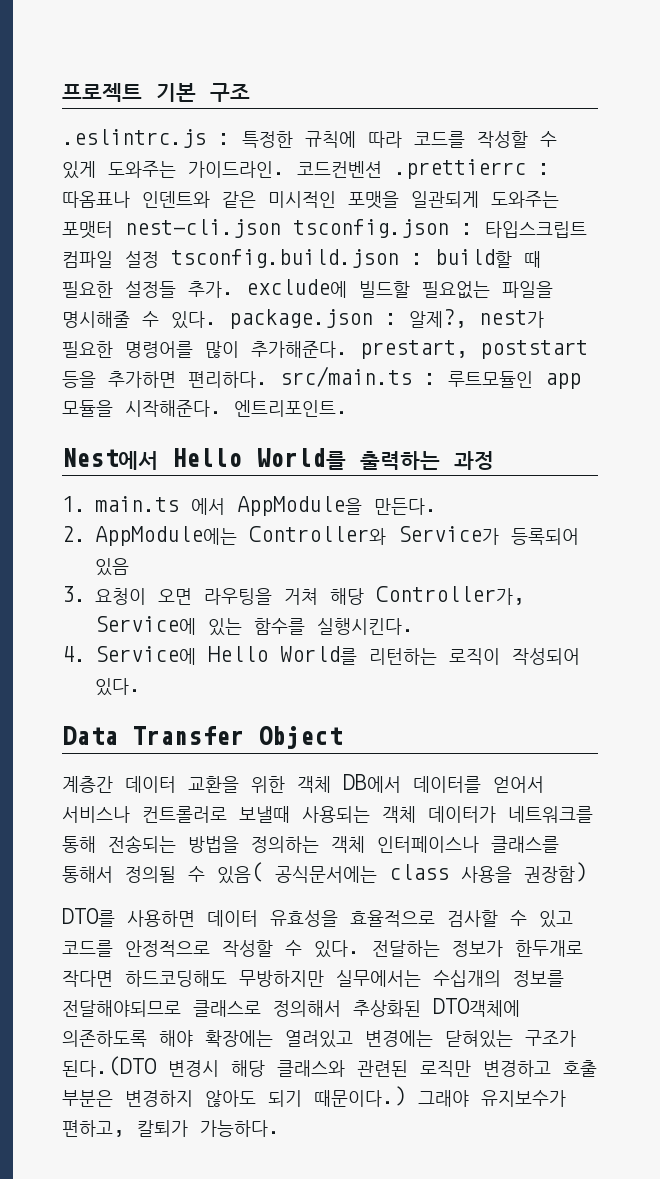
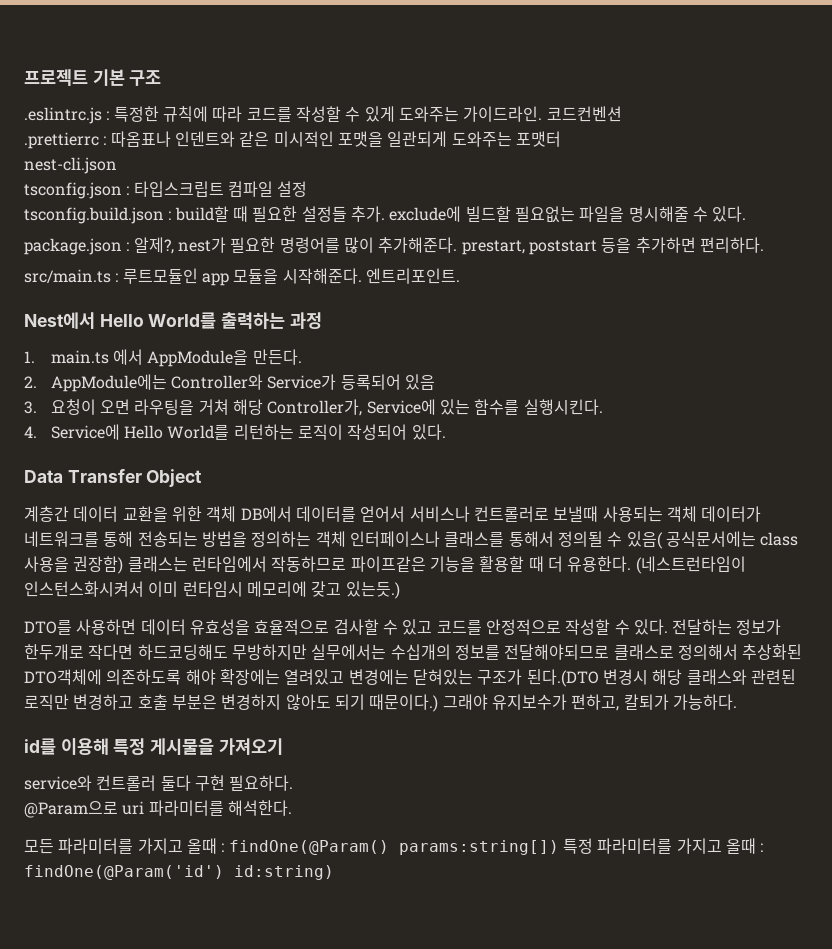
(382, 169) none -> (622, 114) //
(113, 230) none -> (561, 139) //
(281, 228) none -> (117, 165) //
(159, 259) none -> (308, 189) //
(217, 320) none -> (747, 214) //
(268, 379) none -> (764, 245) //
(587, 872) none -> [127,556,746,574] [24,581,400,599] 클래스는 런타임에서 작동하므로 파이프같은 기능을 활용할 때 더 유용한다. (네스트런타임이 인스턴스화시켜서 이미 런타임시 메모리에 갖고 있는듯.)
(280, 1128) none -> [24,738,283,755] [24,775,294,791] [24,800,292,818] [24,838,764,855] [24,865,334,880] // id를 이용해 특정 게시물을 가져오기 // service와 컨트롤러 둘다 구현 필요하다. // @Param으로 uri 파라미터를 해석한다. // 모든 파라미터를 가지고 올때 : findOne(@Param() params:string[]) 특정 파라미터를 가지고 올때 : findOne(@Param('id') id:string)

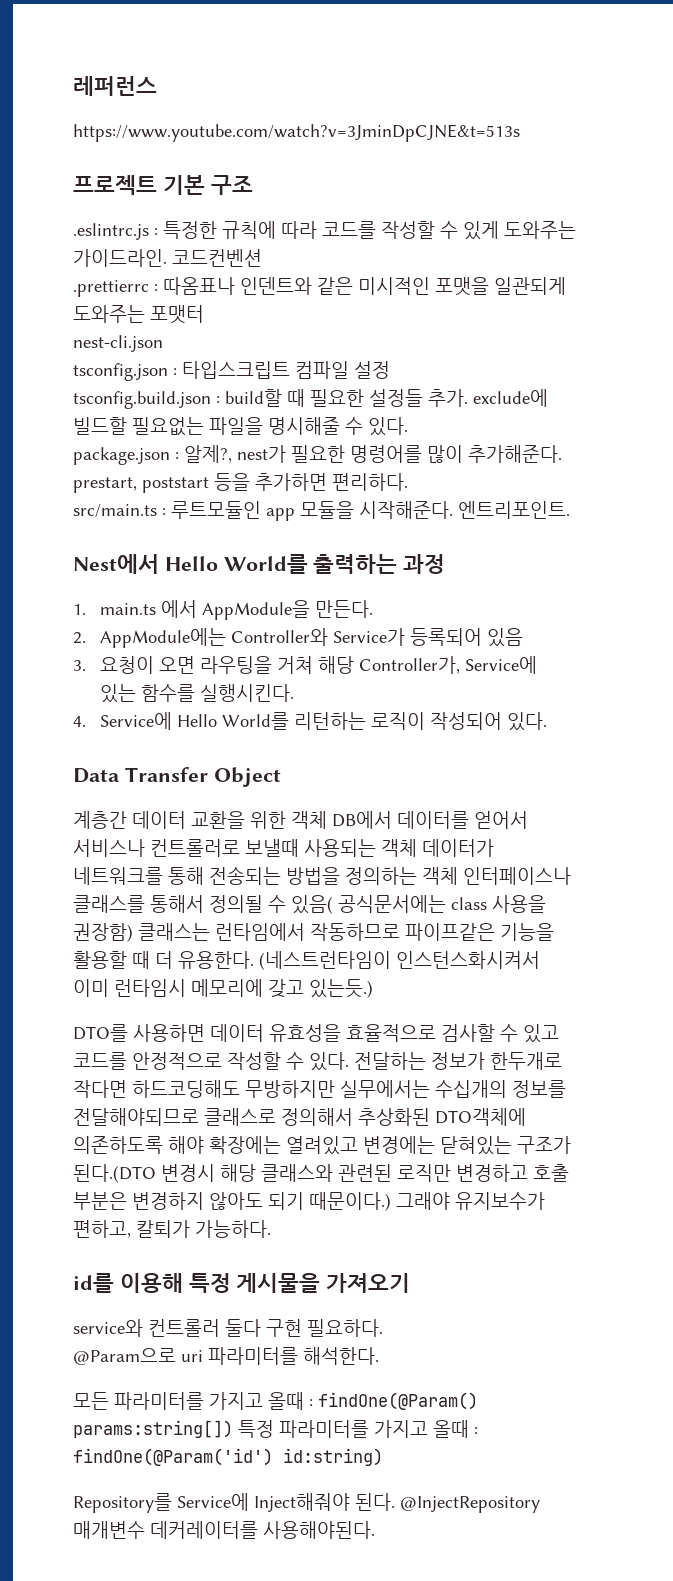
(24, 77) none -> [73,76,157,96] [73,124,520,142] 레퍼런스 // https://www.youtube.com/watch?v=3JminDpCJNE&t=513s //
(334, 872) none -> [73,1493,540,1513] [73,1521,375,1539] // Repository를 Service에 Inject해줘야 된다. @InjectRepository 매개변수 데커레이터를 사용해야된다.

